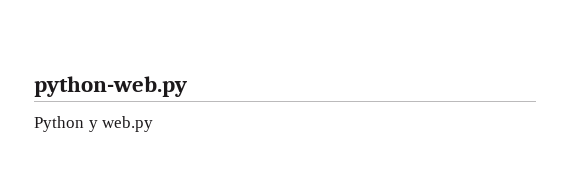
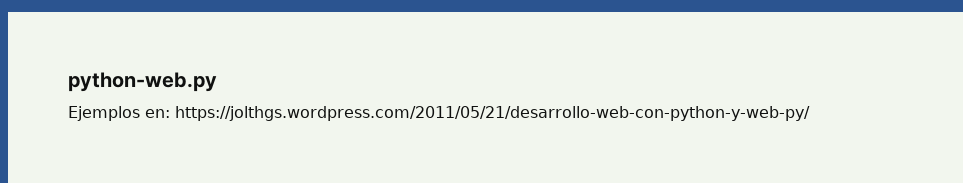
[34,116,154,132] Python y web.py -> [68,106,810,121] Ejemplos en: https://jolthgs.wordpress.com/2011/05/21/desarrollo-web-con-python-y-web-py/

